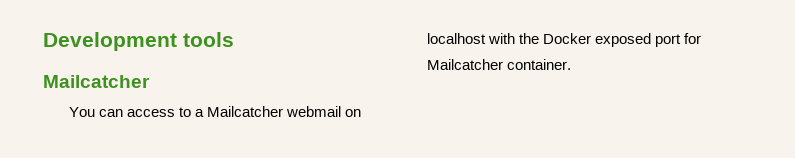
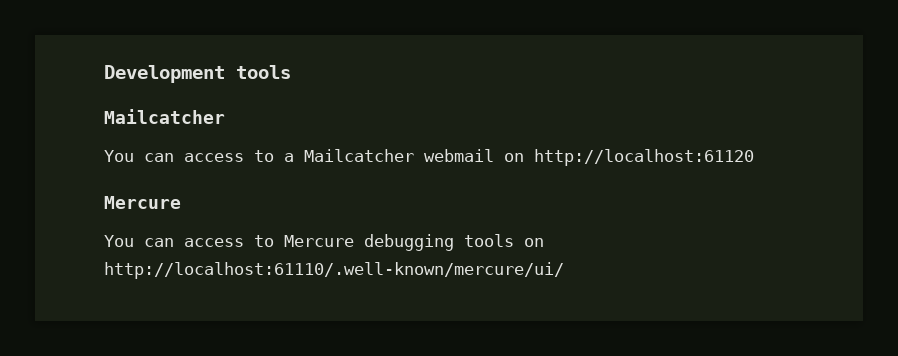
[427,33,702,47] [427,59,572,70] localhost with the Docker exposed port for Mailcatcher container. -> [534,149,754,166] [104,196,181,209] [104,234,544,251] [104,262,564,279] http://localhost:61120 // Mercure // You can access to Mercure debugging tools on http://localhost:61110/.well-known/mercure/ui/

